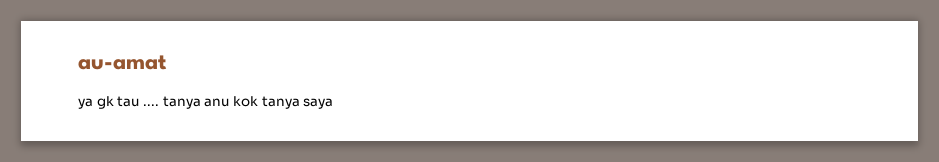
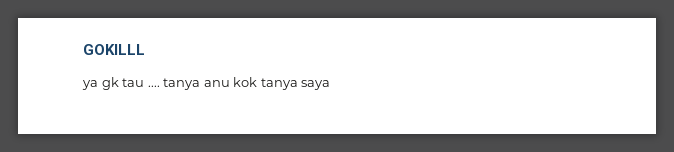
[78,55,167,70] au-amat -> [83,44,145,55] GOKILLL

